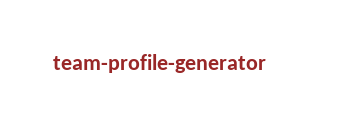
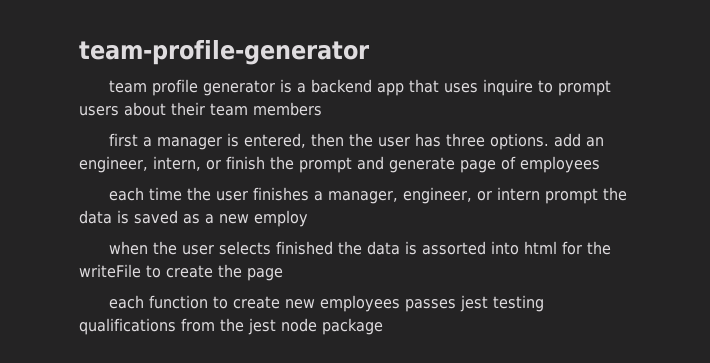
(266, 63) none -> [108,79,611,96] [79,102,322,116] [108,133,604,150] [79,156,600,173] [108,187,627,204] [79,210,308,227] [108,241,611,255] [79,264,283,281] [108,295,544,312] [79,318,383,335] // team profile generator is a backend app that uses inquire to prompt users about their team members // first a manager is entered, then the user has three options. add an engineer, intern, or finish the prompt and generate page of employees // each time the user finishes a manager, engineer, or intern prompt the data is saved as a new employ // when the user selects finished the data is assorted into html for the writeFile to create the page // each function to create new employees passes jest testing qualifications from the jest node package

